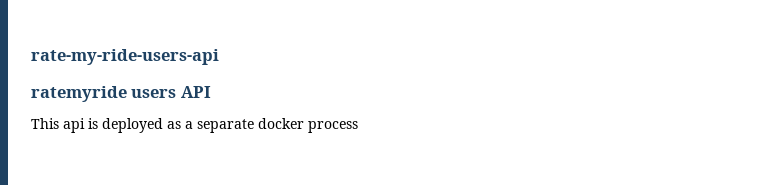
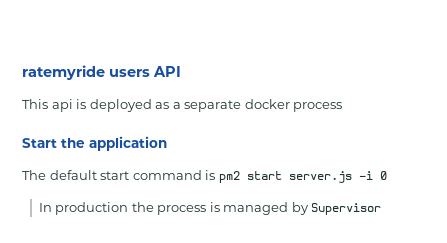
[31,49,219,65] rate-my-ride-users-api // -> (22, 72) none
(358, 127) none -> [22,136,167,151] [22,170,387,183] [38,202,382,215] // Start the application // The default start command is pm2 start server.js -i 0 // In production the process is managed by Supervisor

